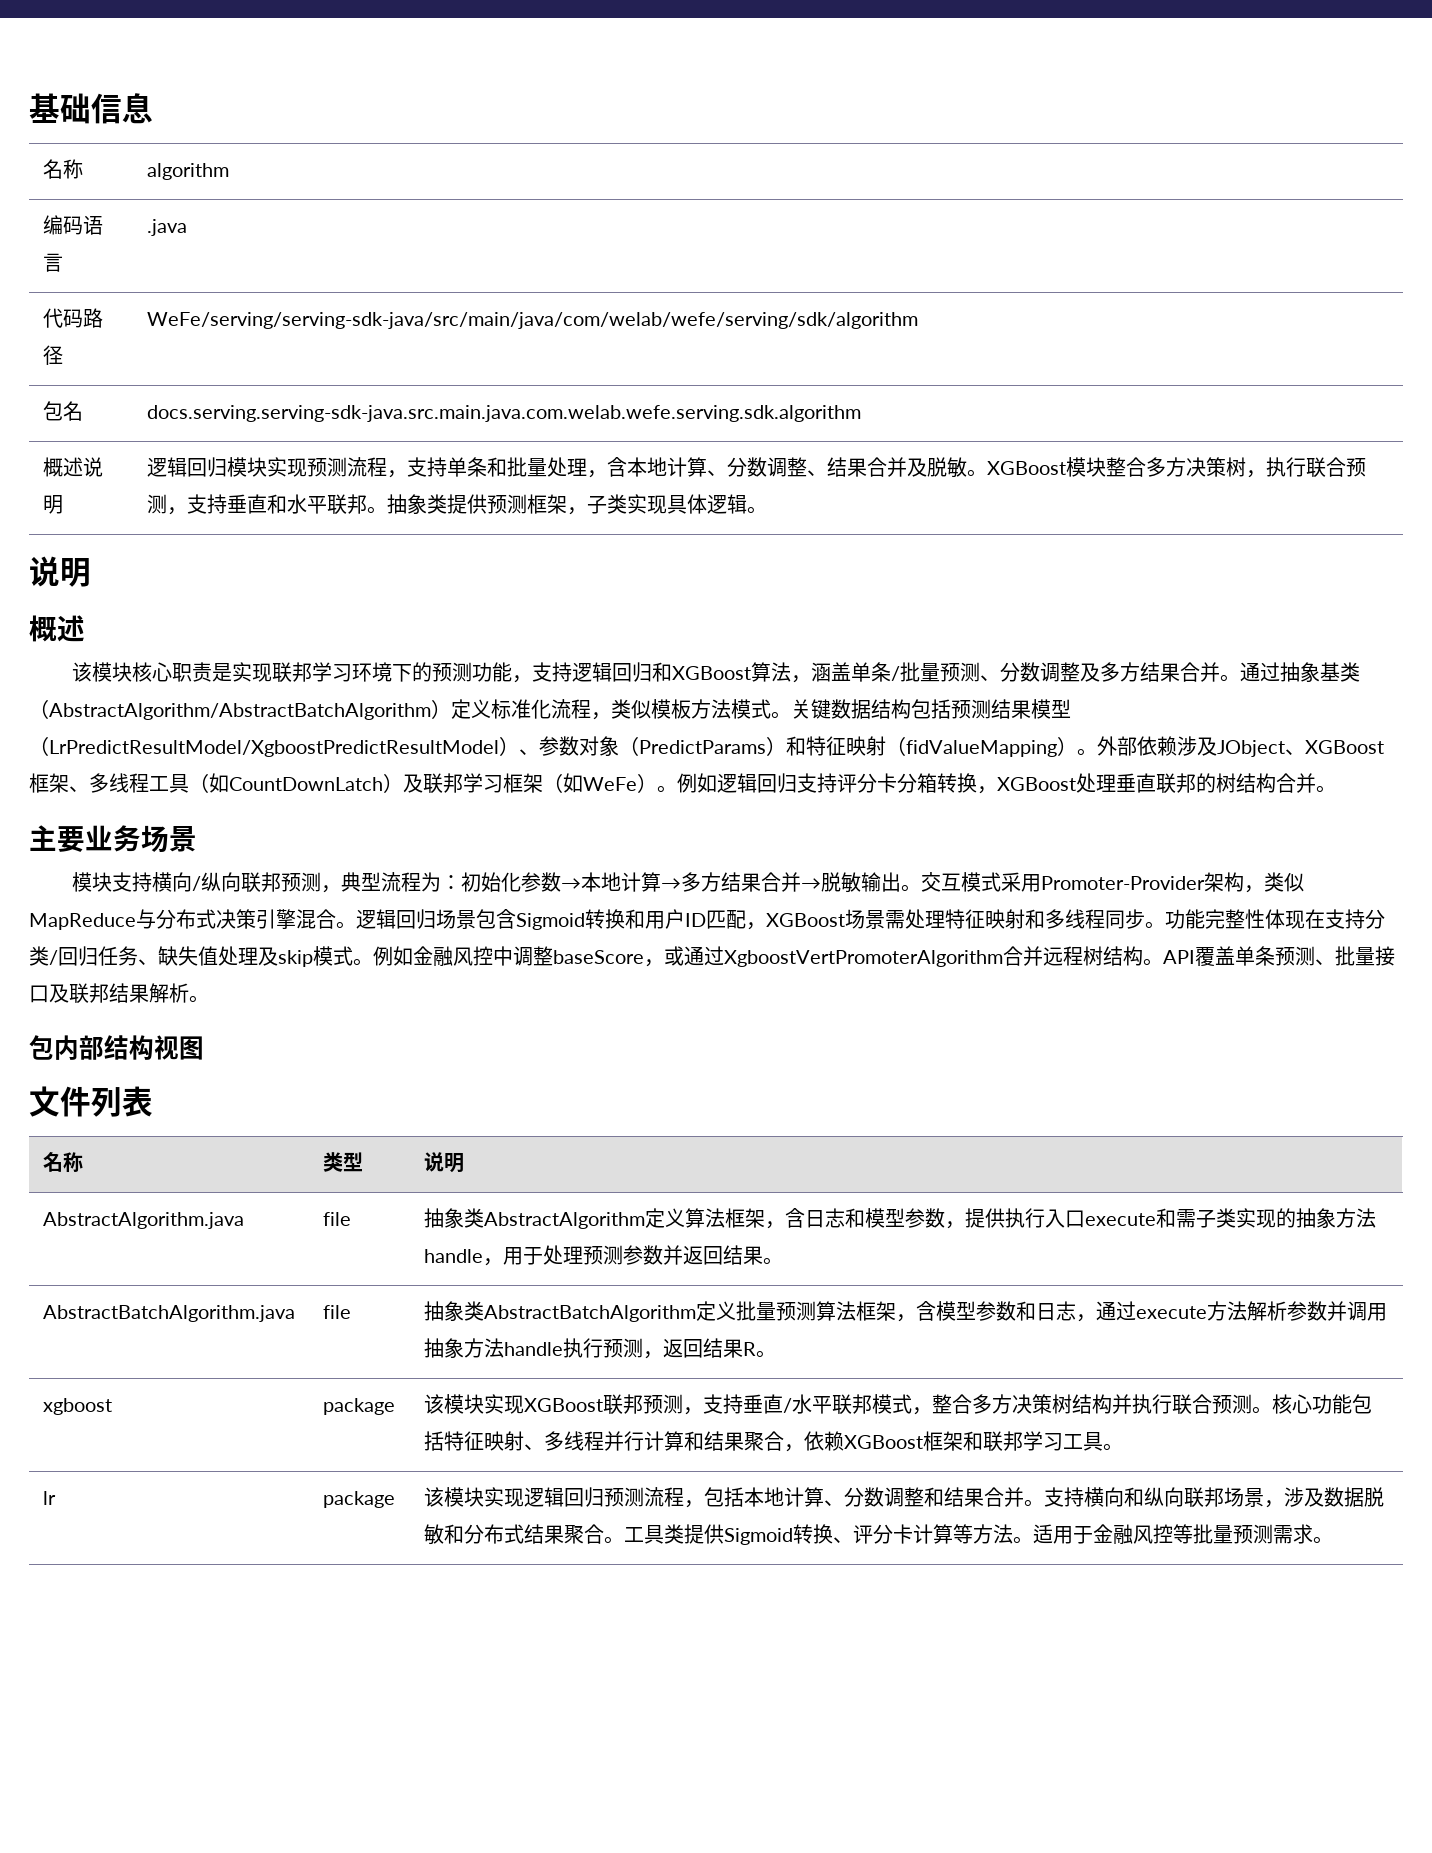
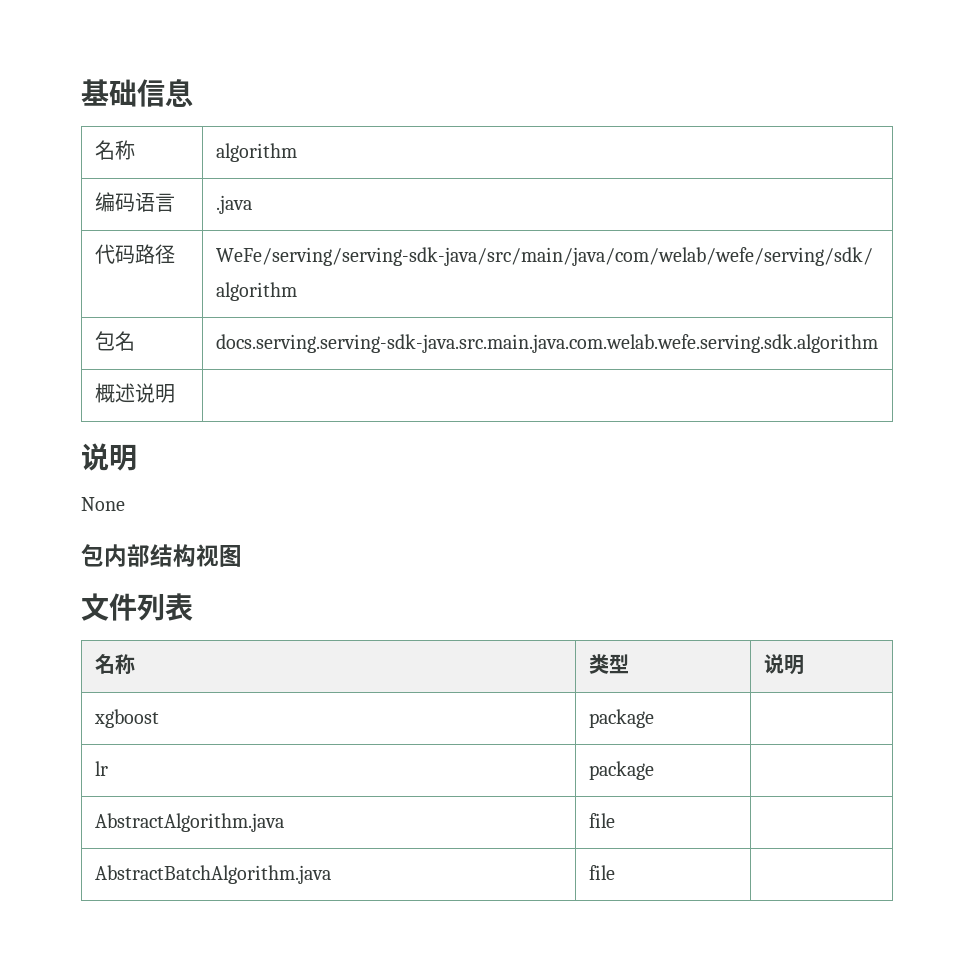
[146,457,1366,478] [146,494,767,515] [29,556,91,587] [29,615,85,642] [72,662,1361,683] [29,699,1071,720] [29,736,1384,757] [29,773,1336,794] [29,825,197,852] [72,872,1305,893] [29,909,1385,930] [29,946,1395,967] [29,983,209,1004] 逻辑回归模块实现预测流程，支持单条和批量处理，含本地计算、分数调整、结果合并及脱敏。XGBoost模块整合多方决策树，执行联合预测，支持垂直和水平联邦。抽象类提供预测框架，子类实现具体逻辑。 // 说明 // 概述 // 该模块核心职责是实现联邦学习环境下的预测功能，支持逻辑回归和XGBoost算法，涵盖单条/批量预测、分数调整及多方结果合并。通过抽象基类（AbstractAlgorithm/AbstractBatchAlgorithm）定义标准化流程，类似模板方法模式。关键数据结构包括预测结果模型（LrPredictResultModel/XgboostPredictResultModel）、参数对象（PredictParams）和特征映射（fidValueMapping）。外部依赖涉及JObject、XGBoost框架、多线程工具（如CountDownLatch）及联邦学习框架（如WeFe）。例如逻辑回归支持评分卡分箱转换，XGBoost处理垂直联邦的树结构合并。 // 主要业务场景 // 模块支持横向/纵向联邦预测，典型流程为：初始化参数→本地计算→多方结果合并→脱敏输出。交互模式采用Promoter-Provider架构，类似MapReduce与分布式决策引擎混合。逻辑回归场景包含Sigmoid转换和用户ID匹配，XGBoost场景需处理特征映射和多线程同步。功能完整性体现在支持分类/回归任务、缺失值处理及skip模式。例如金融风控中调整baseScore，或通过XgboostVertPromoterAlgorithm合并远程树结构。API覆盖单条预测、批量接口及联邦结果解析。 -> [81,443,137,471] [81,497,125,511] // 说明 // None
[42,1212,244,1229] [322,1212,351,1226] [423,1208,1376,1229] [423,1245,783,1266] [42,1305,295,1322] [322,1305,351,1319] [423,1301,1387,1322] [423,1338,776,1359] [42,1398,112,1415] [322,1398,395,1415] [423,1394,1372,1415] [423,1431,1123,1452] [42,1491,56,1505] [322,1491,395,1508] [423,1487,1384,1508] [423,1524,1333,1545] AbstractAlgorithm.java | file | 抽象类AbstractAlgorithm定义算法框架，含日志和模型参数，提供执行入口execute和需子类实现的抽象方法handle，用于处理预测参数并返回结果。 // AbstractBatchAlgorithm.java | file | 抽象类AbstractBatchAlgorithm定义批量预测算法框架，含模型参数和日志，通过execute方法解析参数并调用抽象方法handle执行预测，返回结果R。 // xgboost | package | 该模块实现XGBoost联邦预测，支持垂直/水平联邦模式，整合多方决策树结构并执行联合预测。核心功能包括特征映射、多线程并行计算和结果聚合，依赖XGBoost框架和联邦学习工具。 // lr | package | 该模块实现逻辑回归预测流程，包括本地计算、分数调整和结果合并。支持横向和纵向联邦场景，涉及数据脱敏和分布式结果聚合。工具类提供Sigmoid转换、评分卡计算等方法。适用于金融风控等批量预测需求。 -> [93,709,159,728] [588,709,654,728] [94,761,108,776] [588,761,654,780] [94,813,284,832] [588,813,615,828] [94,865,331,884] [588,865,615,880] xgboost | package | // lr | package | // AbstractAlgorithm.java | file | // AbstractBatchAlgorithm.java | file |

